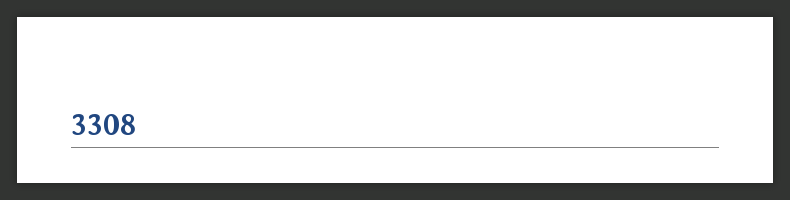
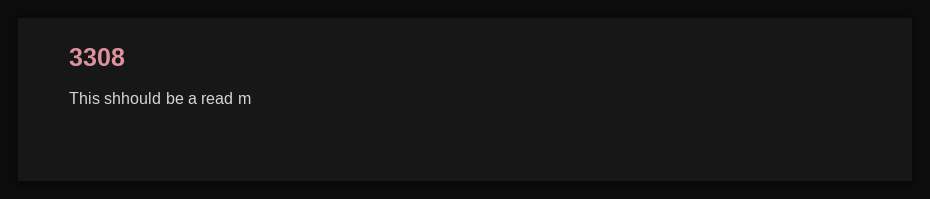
(136, 124) none -> [69,92,251,104] // This shhould be a read m

